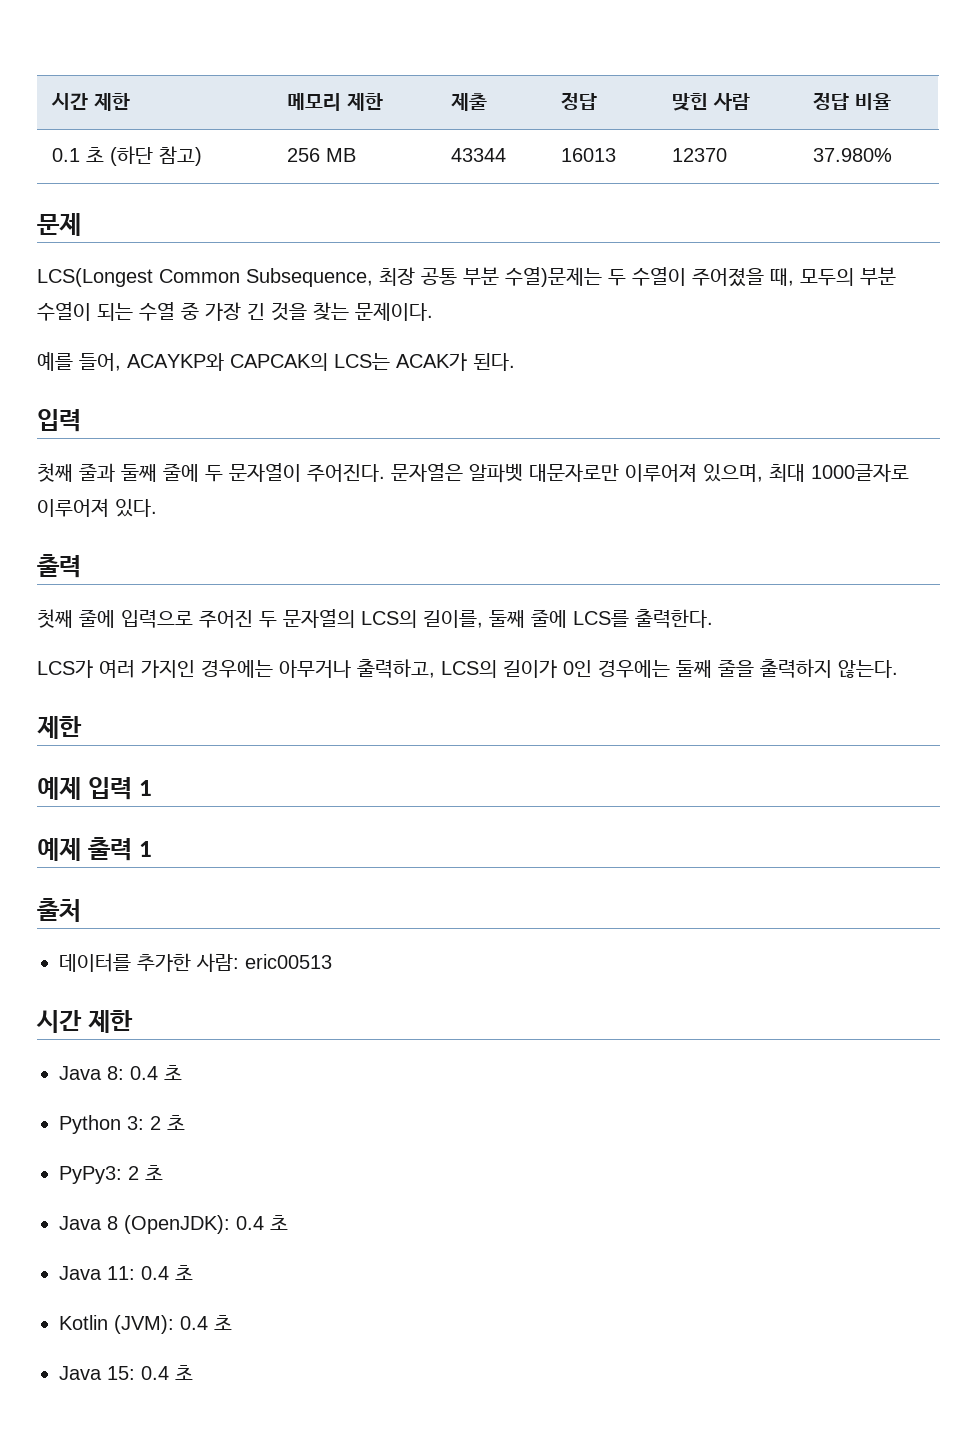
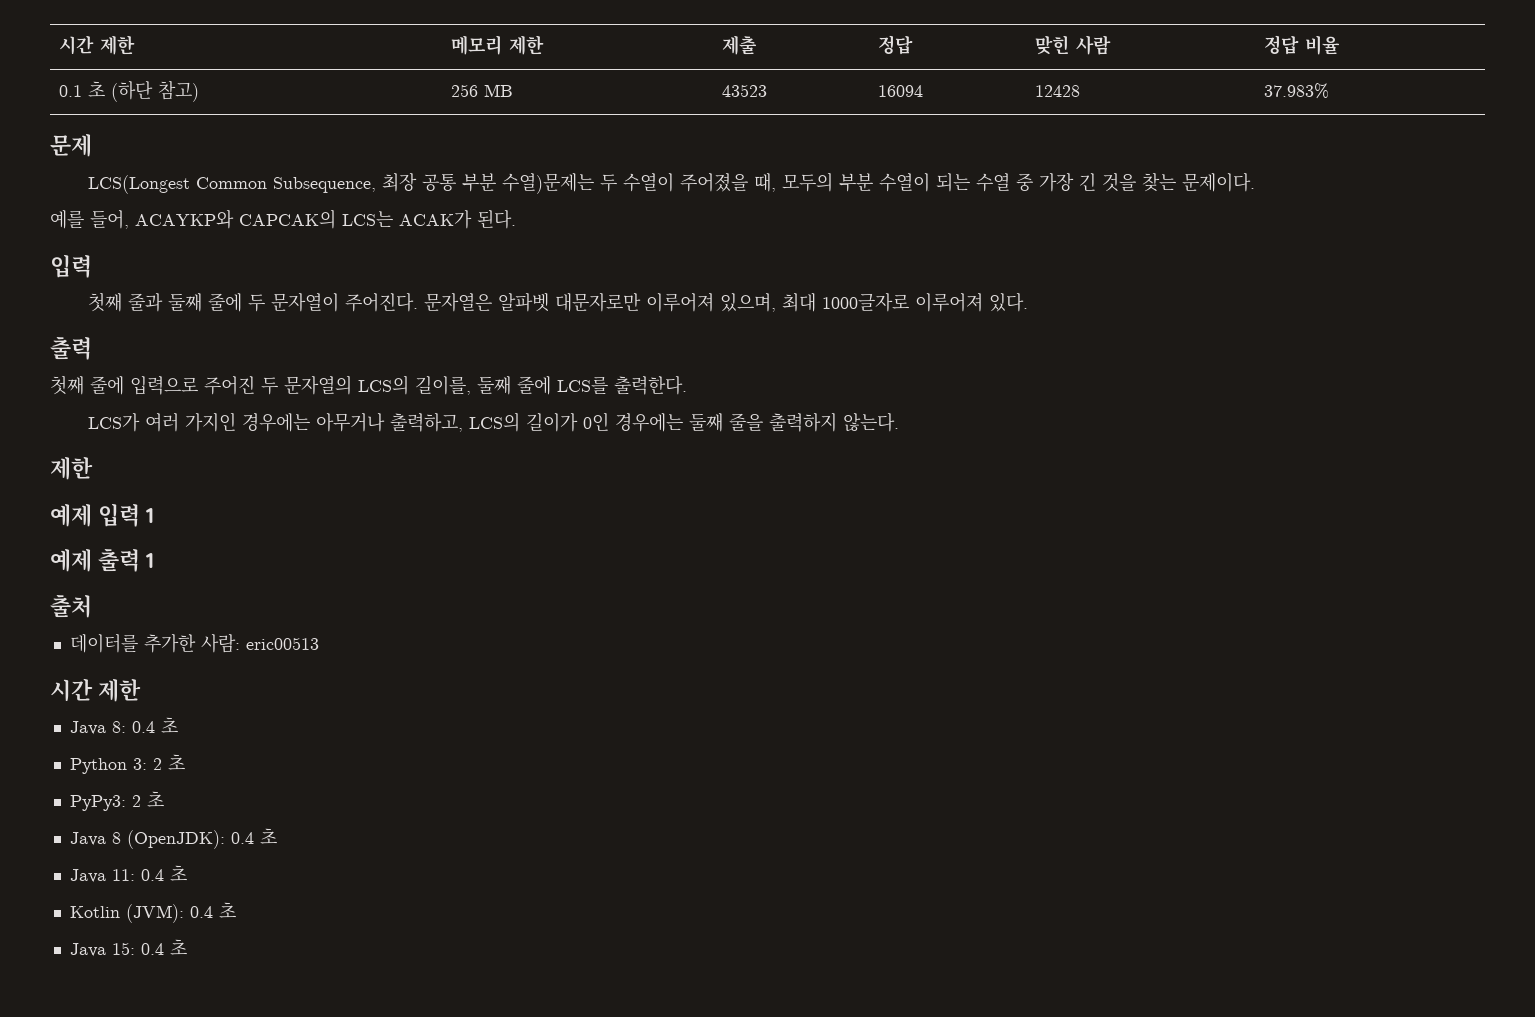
[451,148,507,162] [561,148,617,162] [672,148,728,162] [813,148,893,162] 43344 | 16013 | 12370 | 37.980% -> [721,84,767,97] [877,85,923,97] [1034,85,1080,97] [1263,83,1329,99] 43523 | 16094 | 12428 | 37.983%

